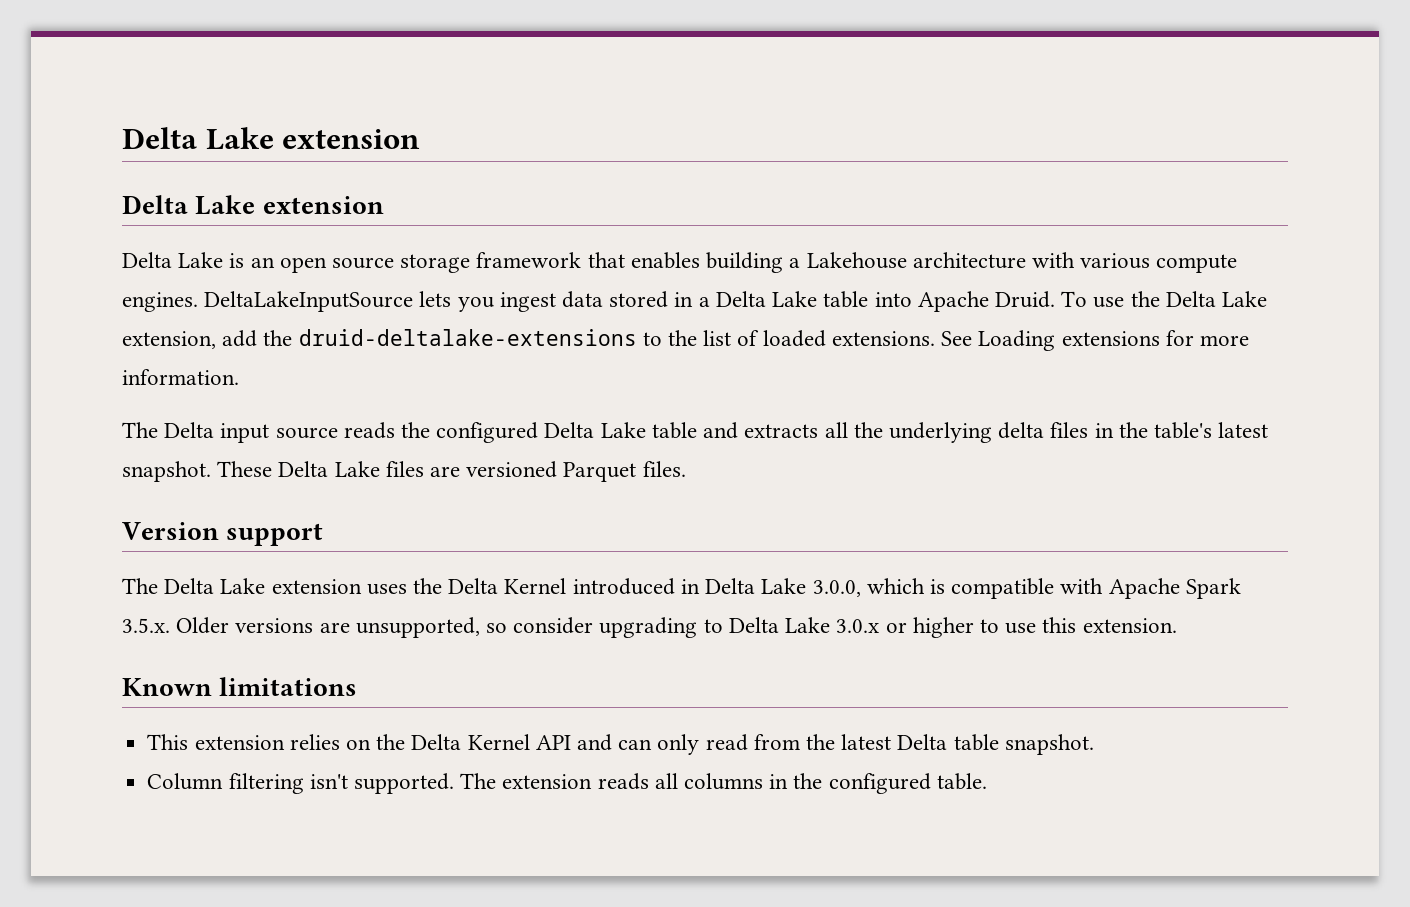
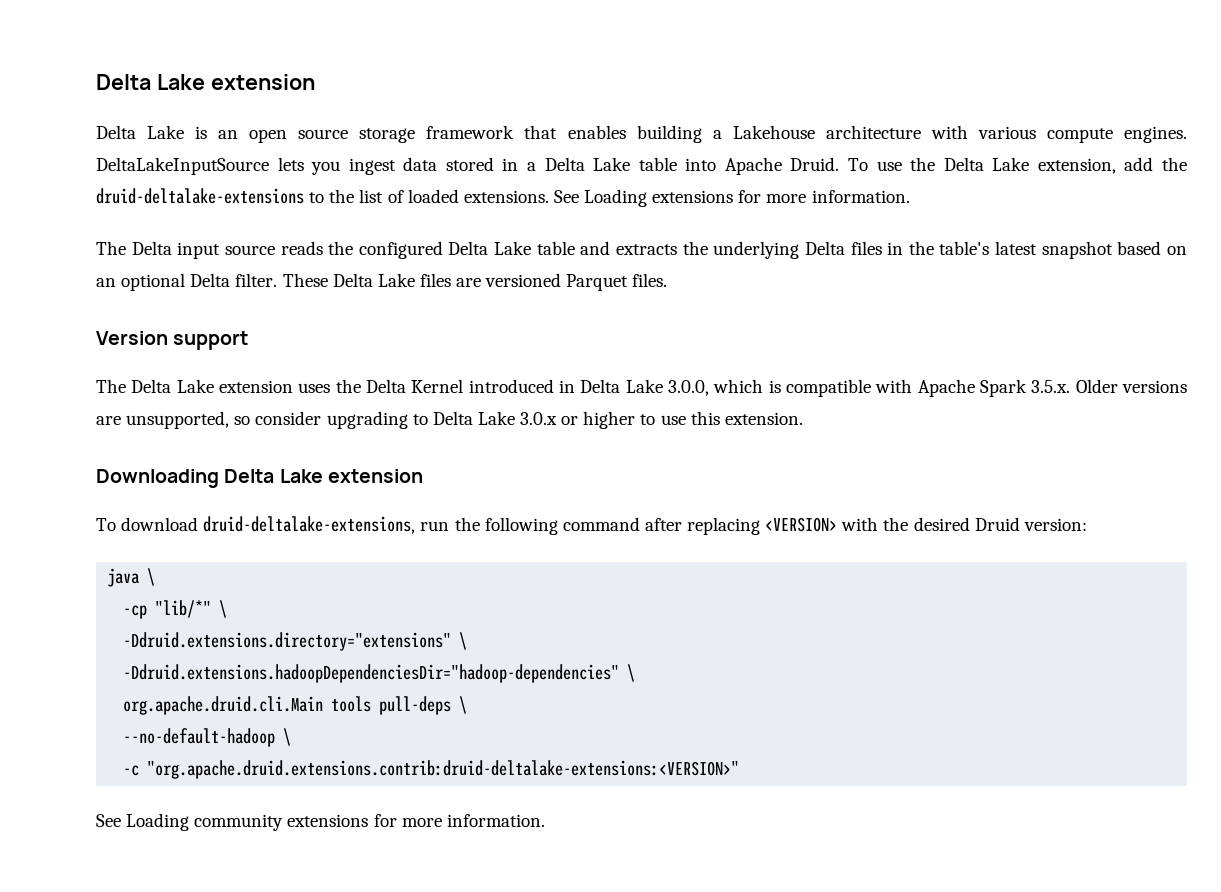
[122,127,421,150] [122,195,384,215] Delta Lake extension // Delta Lake extension -> [96,74,315,90] Delta Lake extension
[824,422,848,438] all -> (677, 249) none
[998,422,1045,439] delta -> [804,241,845,255] Delta
[122,461,211,482] snapshot. -> [1041,241,1187,259] [96,273,278,291] snapshot based on an optional Delta filter.
[122,677,358,696] [147,734,1094,755] [147,773,987,794] Known limitations // This extension relies on the Delta Kernel API and can only read from the latest Delta table snapshot. // Column filtering isn't supported. The extension reads all columns in the configured table. -> [96,469,423,488] [96,516,1087,535] [107,568,156,587] [123,600,228,619] [123,632,468,651] [123,664,636,683] [123,696,468,715] [123,728,292,747] [123,760,740,779] [96,813,545,831] Downloading Delta Lake extension // To download druid-deltalake-extensions, run the following command after replacing <VERSION> with the desired Druid version: // java \ // -cp "lib/*" \ // -Ddruid.extensions.directory="extensions" \ // -Ddruid.extensions.hadoopDependenciesDir="hadoop-dependencies" \ // org.apache.druid.cli.Main tools pull-deps \ // --no-default-hadoop \ // -c "org.apache.druid.extensions.contrib:druid-deltalake-extensions:<VERSION>" // See Loading community extensions for more information.

